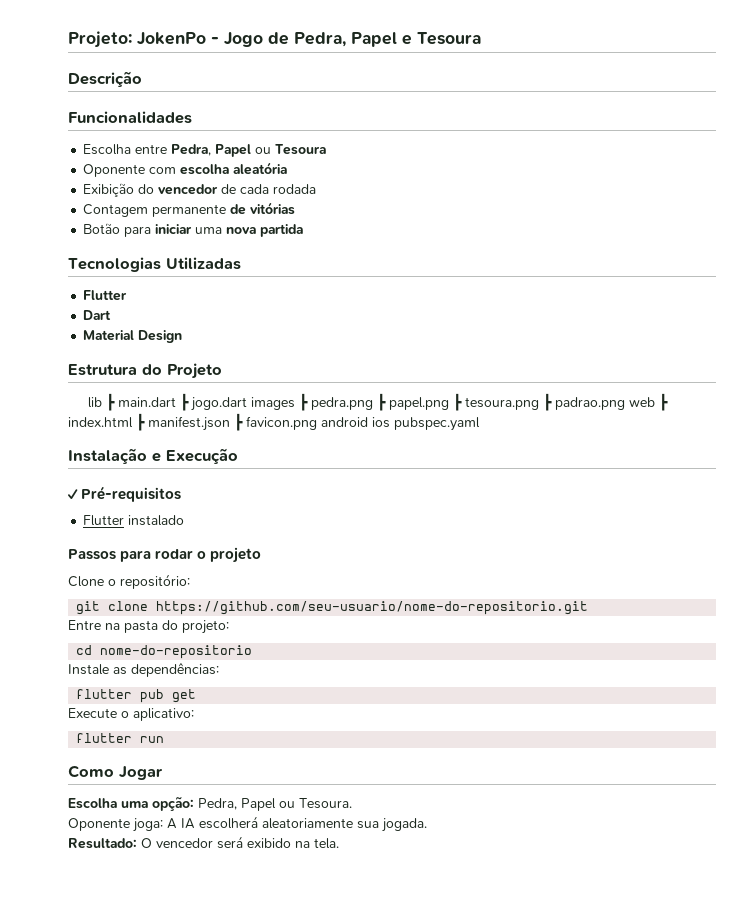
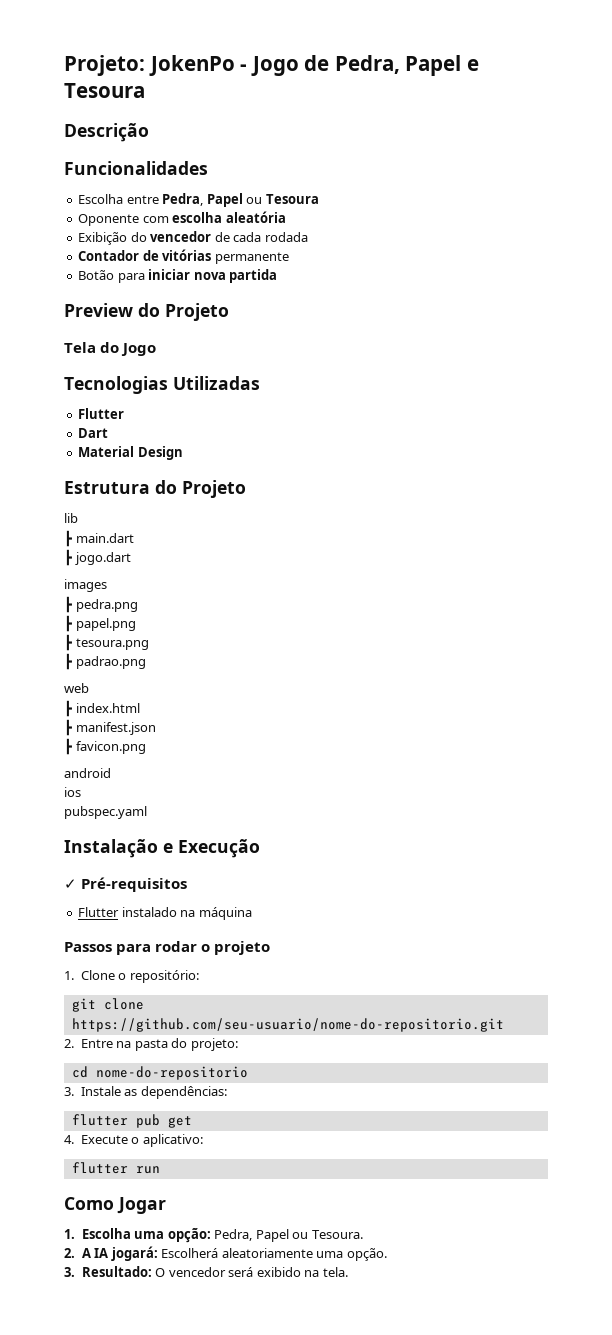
[83,204,227,217] Contagem permanente -> [78,250,140,261] Contador
(296, 208) none -> [214,252,289,264] permanente
[195,227,223,234] uma -> (191, 274) none
(304, 230) none -> [64,303,229,321] [64,342,157,356] // Preview do Projeto // Tela do Jogo
(102, 402) none -> (78, 518) //
(176, 402) none -> (134, 538) //
(247, 404) none -> (131, 558) //
(295, 403) none -> (107, 585) //
(373, 403) none -> (138, 605) //
(449, 403) none -> (136, 624) //
(539, 403) none -> (149, 644) //
(625, 403) none -> (146, 662) //
(655, 402) none -> (89, 688) //
(133, 422) none -> (140, 708) //
(230, 423) none -> (156, 728) //
(317, 423) none -> (146, 747) //
(368, 422) none -> (111, 773) //
(390, 422) none -> (81, 792) //
(185, 520) none -> [180,907,252,920] na máquina
(262, 555) none -> [64,971,74,980] 1.
(589, 608) none -> [64,1039,74,1048] 2.
(253, 652) none -> [64,1087,74,1096] 3.
(197, 696) none -> [64,1135,74,1144] 4.
(163, 773) none -> [64,1229,75,1239] 1.
[68,816,427,832] Oponente joga: A IA escolherá aleatoriamente sua jogada. // -> [64,1246,387,1261] [64,1267,75,1277] 2. A IA jogará: Escolherá aleatoriamente uma opção. // 3.

